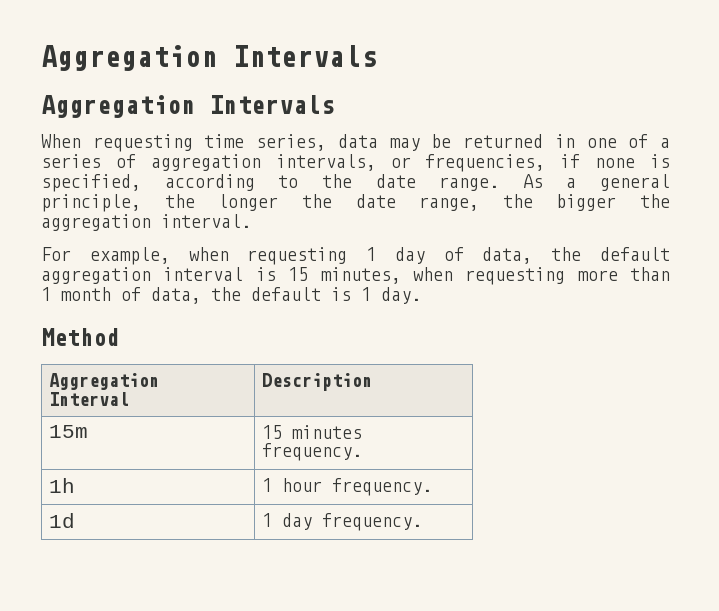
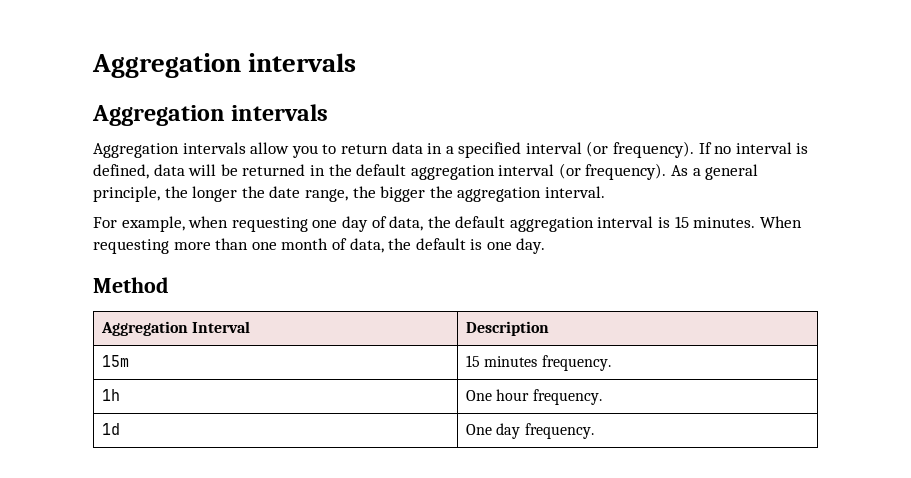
[41,45,377,71] [41,95,335,118] [41,134,671,152] [41,154,670,172] [41,174,500,192] Aggregation Intervals // Aggregation Intervals // When requesting time series, data may be returned in one of a series of aggregation intervals, or frequencies, if none is specified, according to the date range. -> [92,53,357,78] [92,104,329,126] [93,141,809,158] [93,163,667,180] Aggregation intervals // Aggregation intervals // Aggregation intervals allow you to return data in a specified interval (or frequency). If no interval is defined, data will be returned in the default aggregation interval (or frequency).
[366,247,377,261] 1 -> [312,220,338,228] one
[320,267,453,284] minutes, when -> [693,216,802,228] minutes. When
[41,287,51,301] 1 -> [251,242,277,250] one
[361,287,371,301] 1 -> [486,242,512,250] one
[262,478,273,492] 1 -> [466,390,493,401] One
[262,513,273,527] 1 -> [466,424,493,435] One

